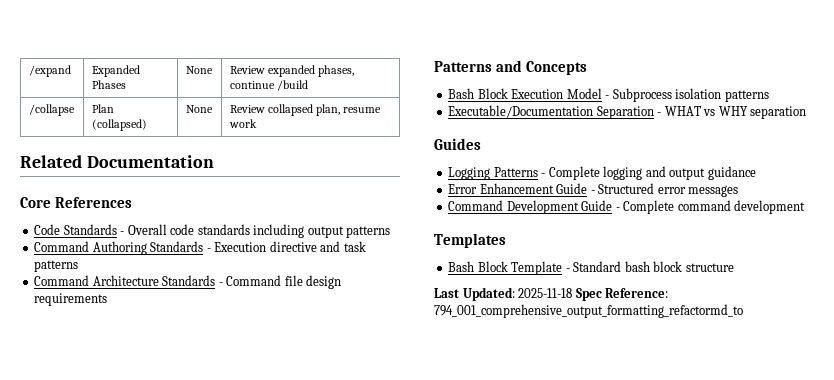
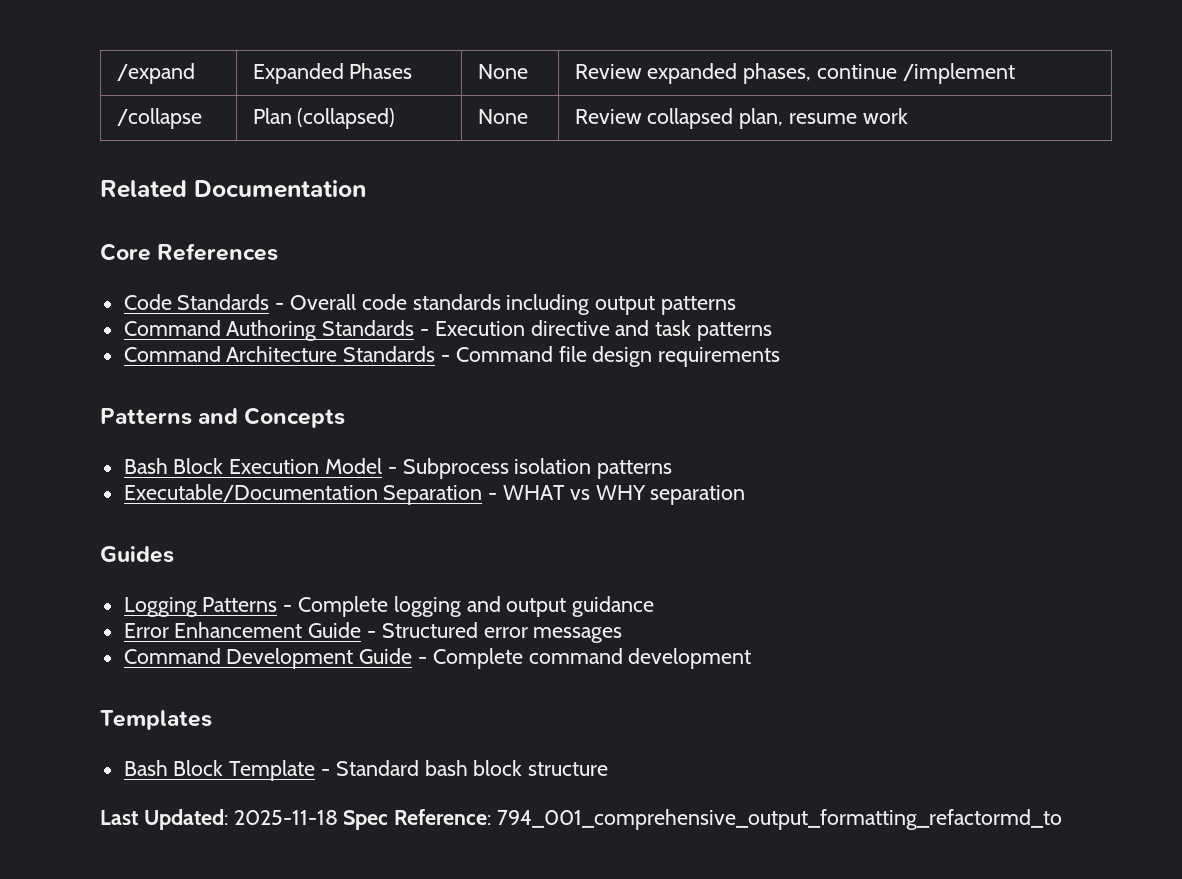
[276,80,308,91] /build -> [902,63,1015,84] /implement

